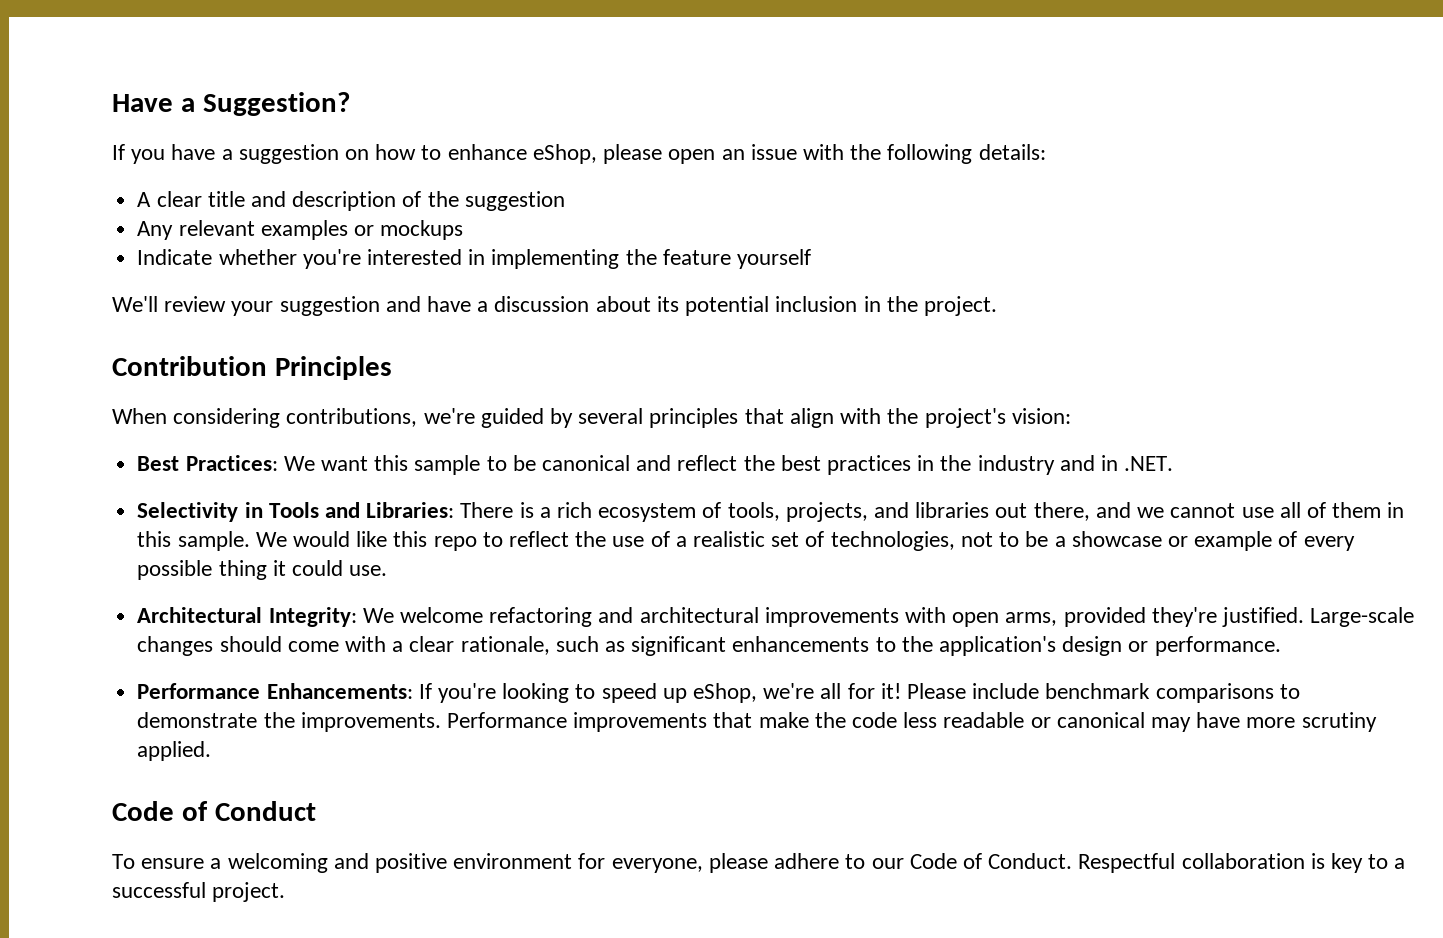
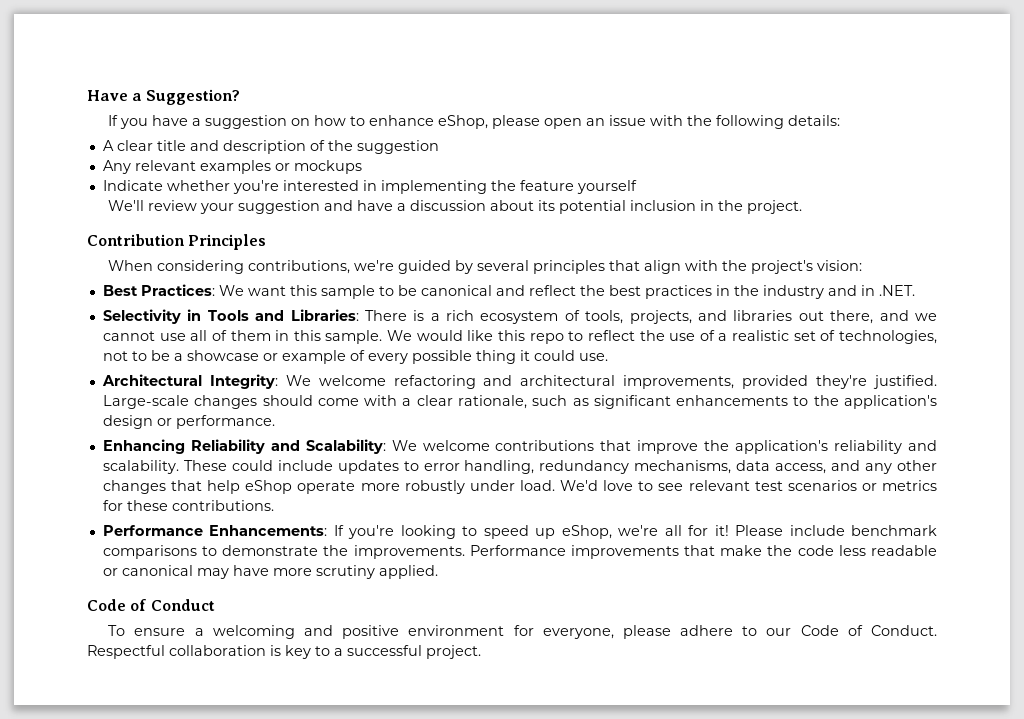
[764,607,1058,627] improvements with open arms, -> [623,375,735,389] improvements,
(1281, 646) none -> [102,439,938,454] [102,460,937,474] [102,480,937,494] [102,500,274,511] // Enhancing Reliability and Scalability: We welcome contributions that improve the application's reliability and scalability. These could include updates to error handling, redundancy mechanisms, data access, and any other changes that help eShop operate more robustly under load. We'd love to see relevant test scenarios or metrics for these contributions.

